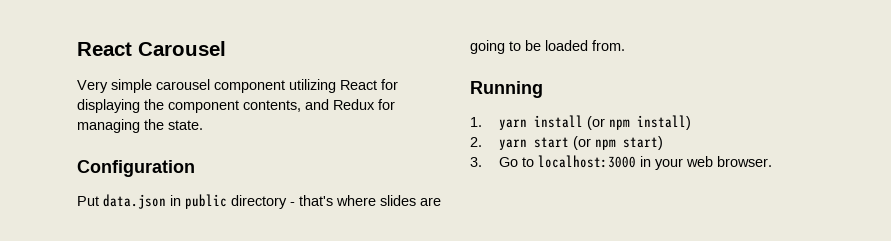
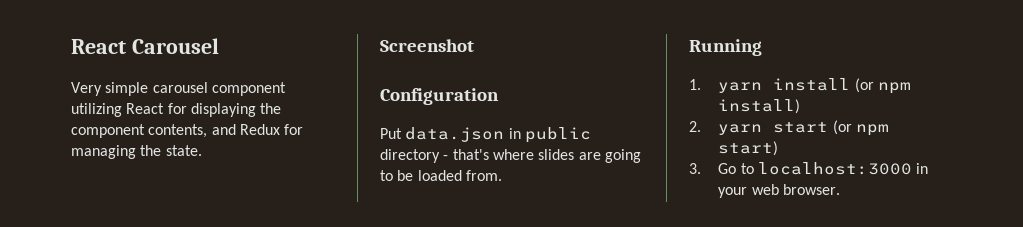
(203, 125) none -> [380,39,474,52] // Screenshot

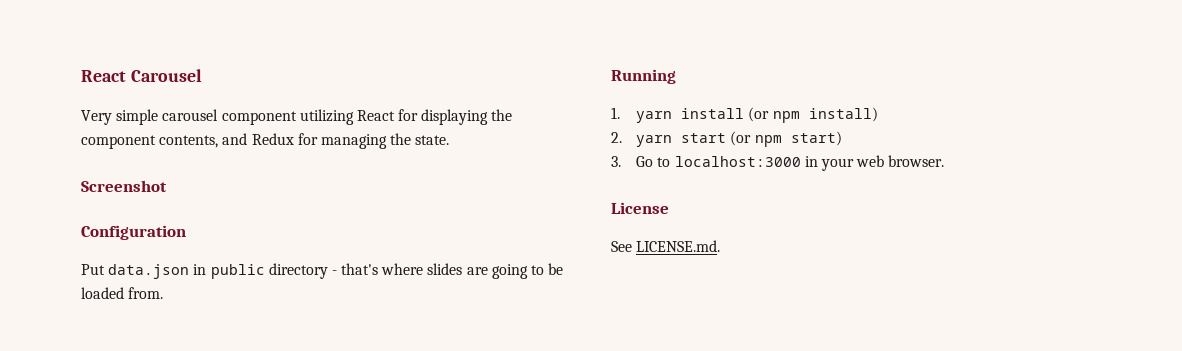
(841, 189) none -> [611,202,669,214] [611,240,721,252] // License // See LICENSE.md.

